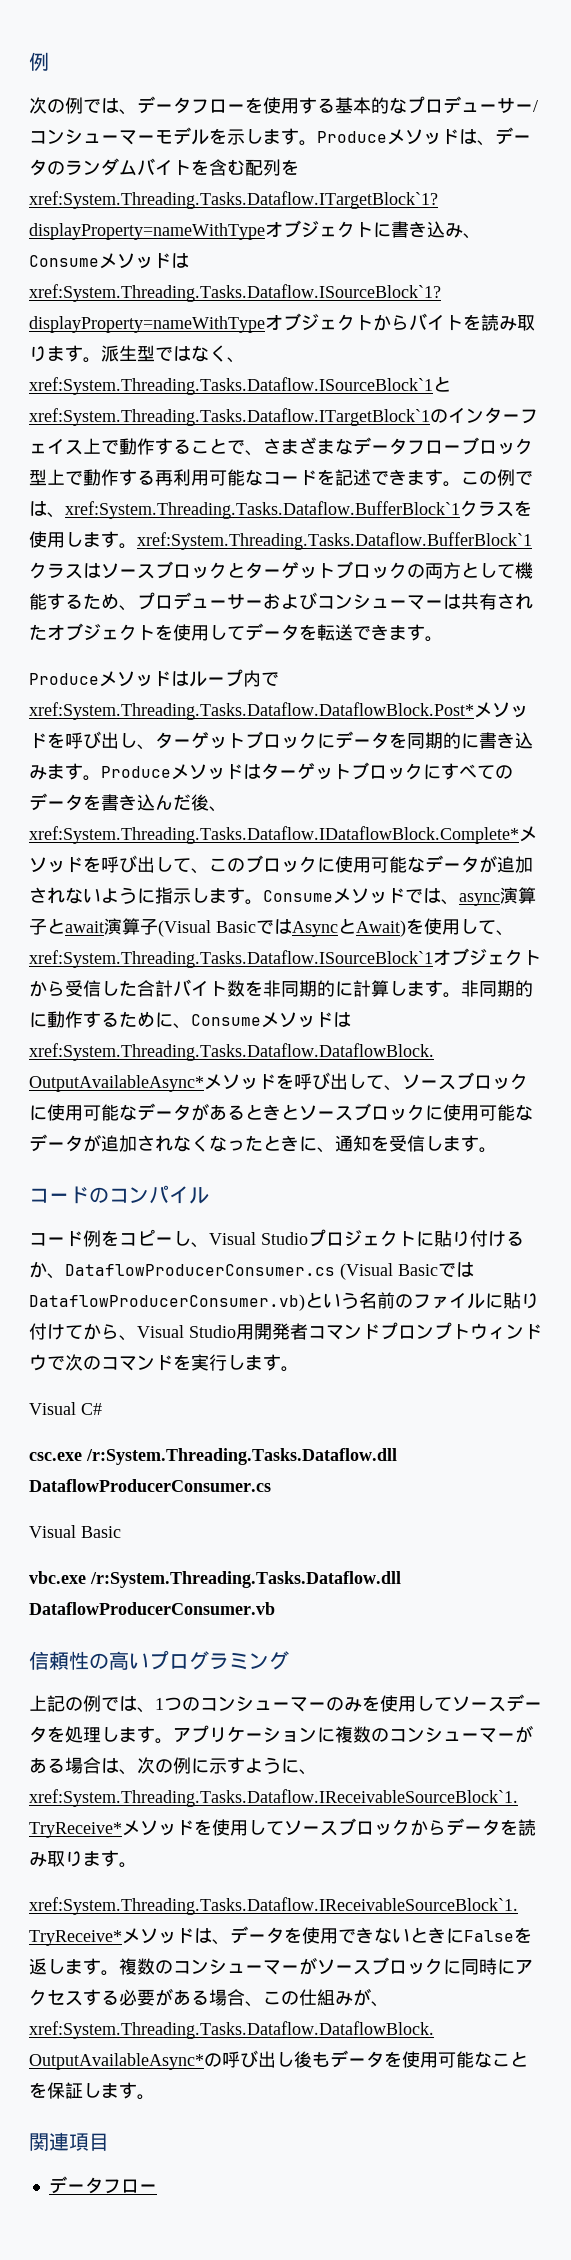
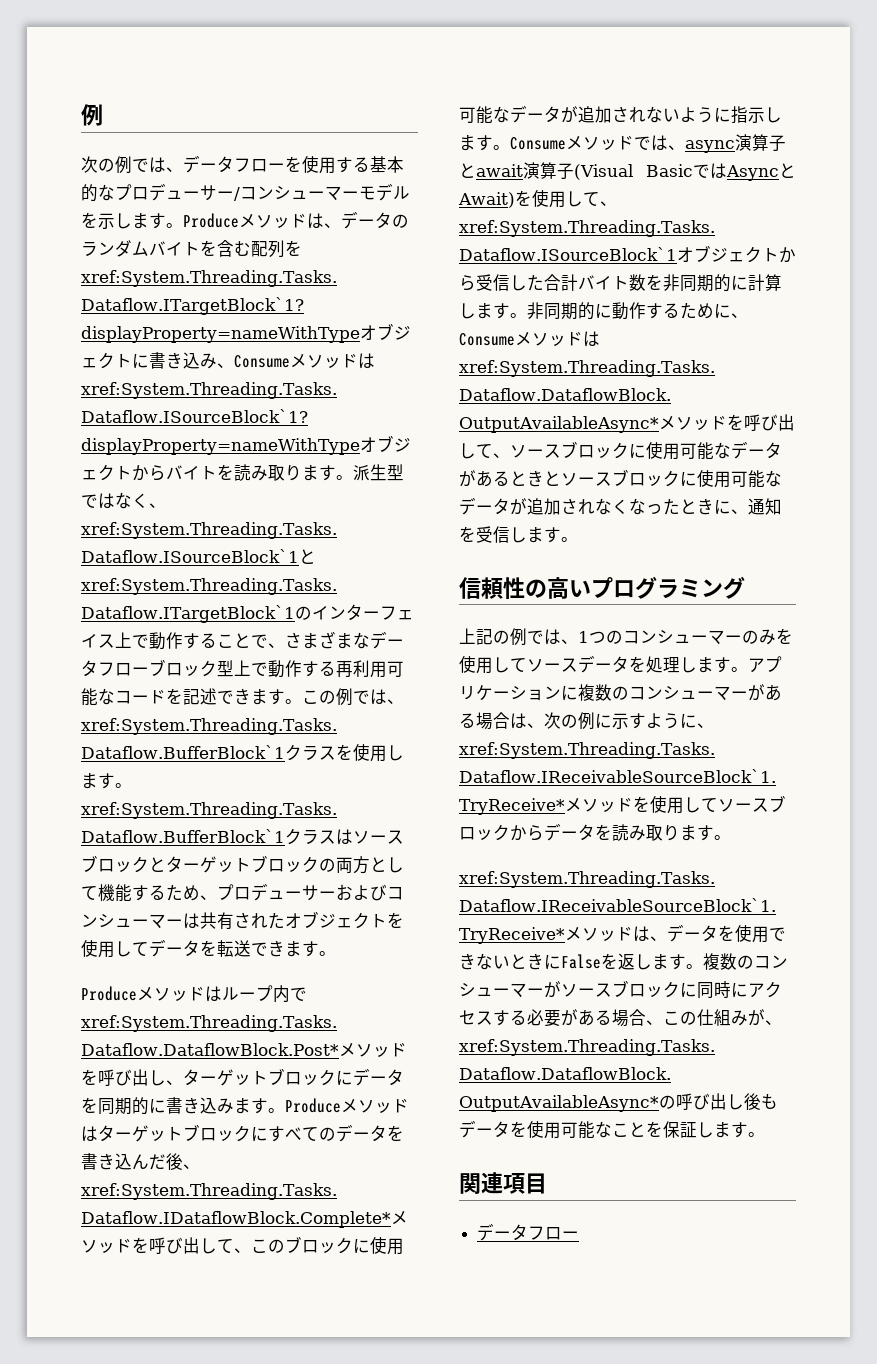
[29,1185,209,1204] [29,1229,524,1248] [29,1261,474,1280] [29,1292,539,1311] [29,1322,542,1341] [29,1354,299,1372] [29,1402,102,1415] [29,1448,397,1465] [29,1479,271,1492] [29,1525,121,1538] [29,1571,401,1588] [29,1602,275,1615] // コードのコンパイル // コード例をコピーし、Visual Studioプロジェクトに貼り付けるか、DataflowProducerConsumer.cs (Visual BasicではDataflowProducerConsumer.vb)という名前のファイルに貼り付けてから、Visual Studio用開発者コマンドプロンプトウィンドウで次のコマンドを実行します。 // Visual C# // csc.exe /r:System.Threading.Tasks.Dataflow.dll DataflowProducerConsumer.cs // Visual Basic // vbc.exe /r:System.Threading.Tasks.Dataflow.dll DataflowProducerConsumer.vb -> (578, 539) none

